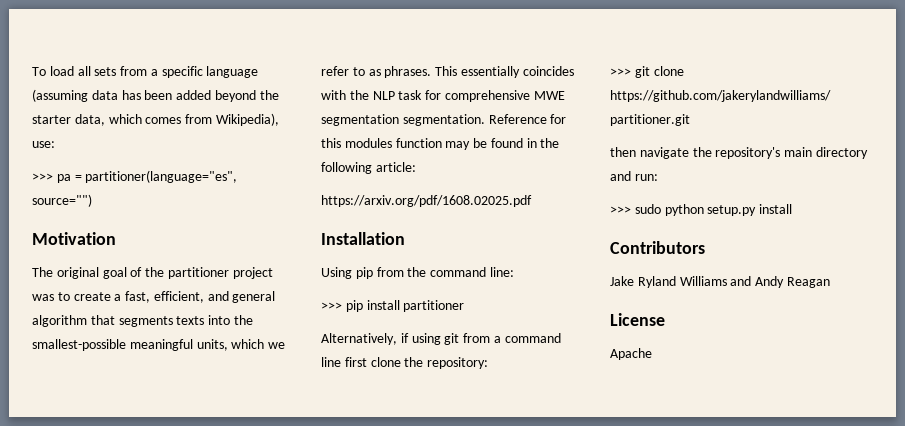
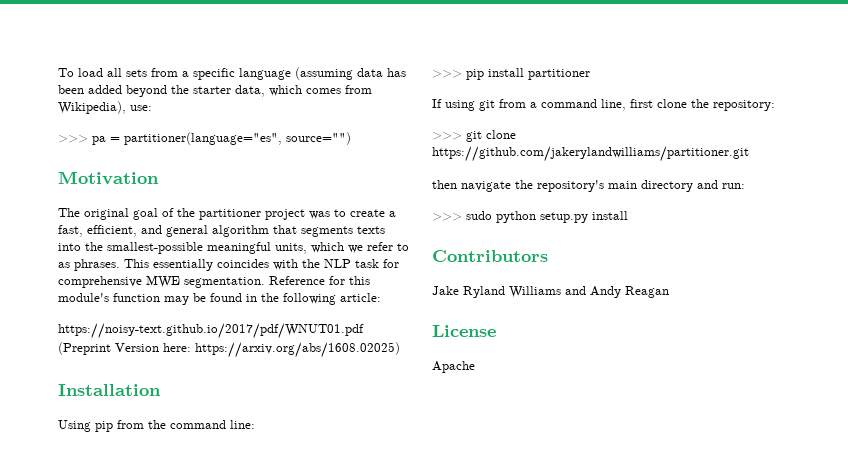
[321,114,399,126] segmentation -> (180, 281) none
[344,138,392,148] modules -> [58,293,109,302] module's
[321,195,532,207] https://arxiv.org/pdf/1608.02025.pdf -> [58,323,364,339] [58,342,400,358] https://noisy-text.github.io/2017/pdf/WNUT01.pdf (Preprint Version here: https://arxiv.org/abs/1608.02025)
[321,333,409,345] Alternatively, if -> [432,99,442,108] If
[321,357,341,367] line -> [601,99,626,111] line,

